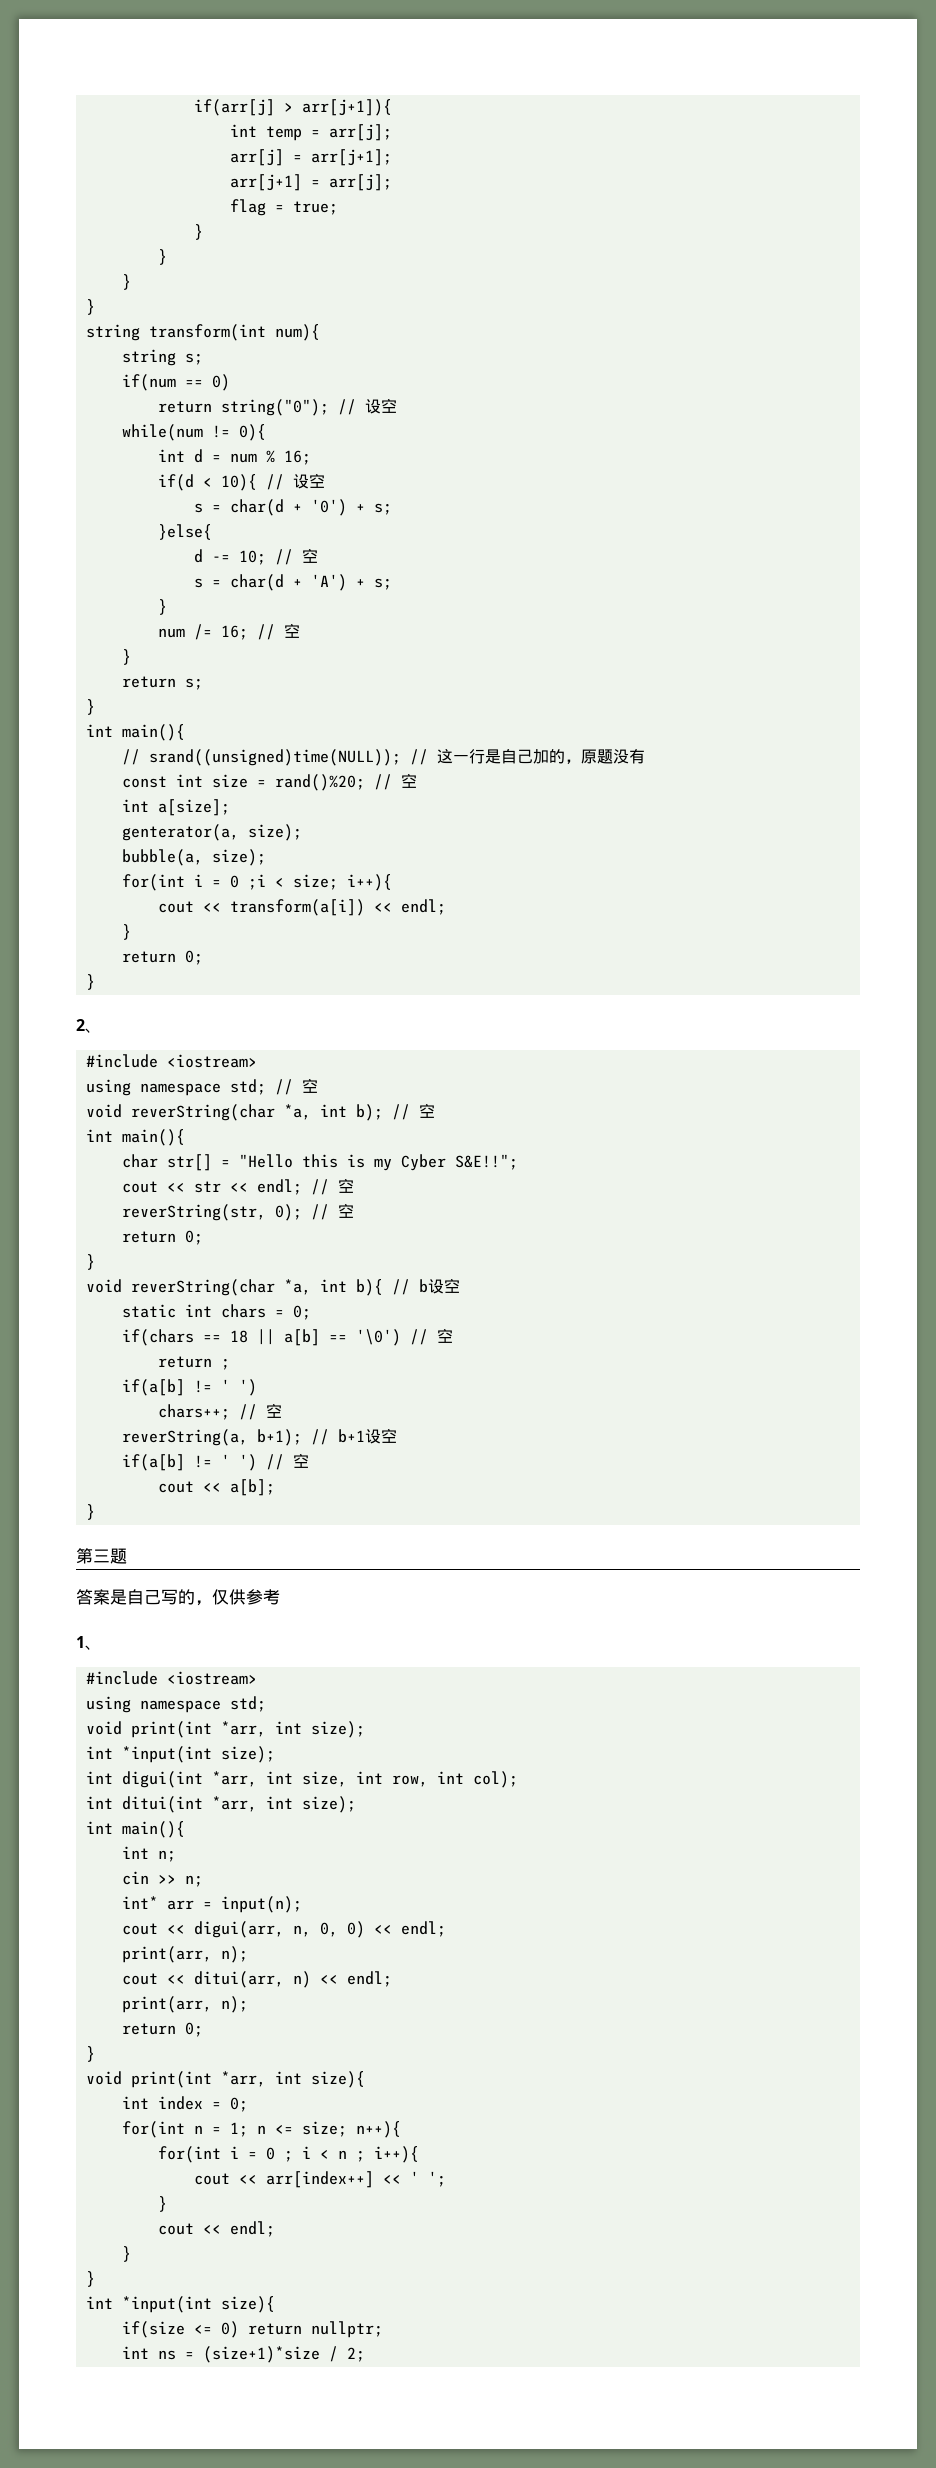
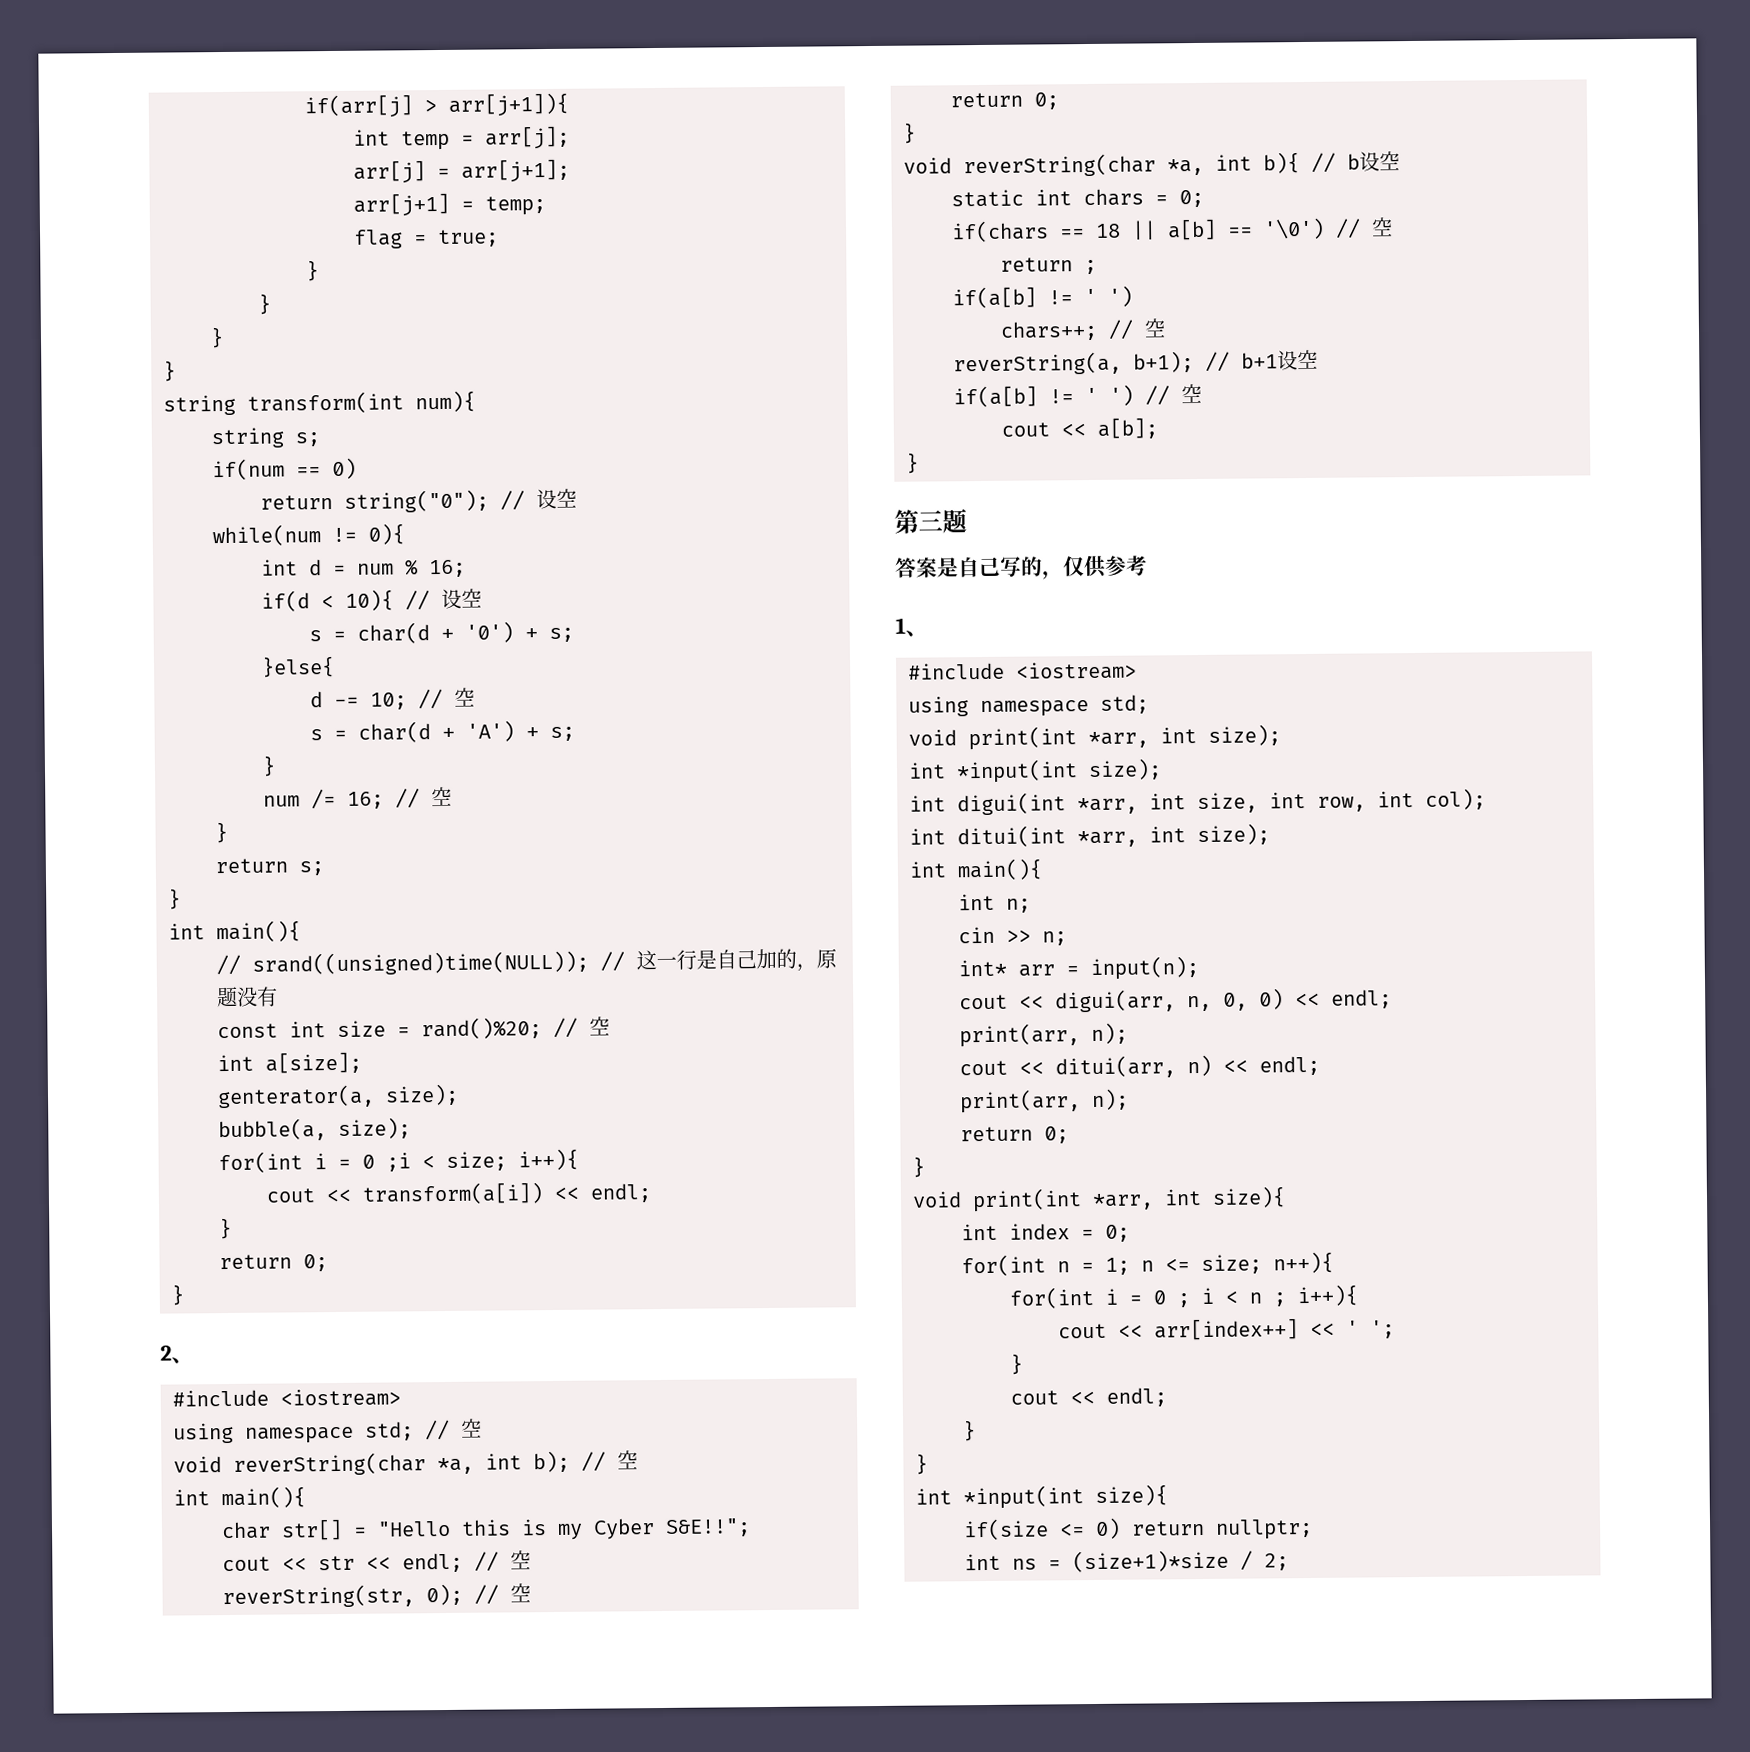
[329,174,393,191] arr[j]; -> [485,196,547,216] temp;

